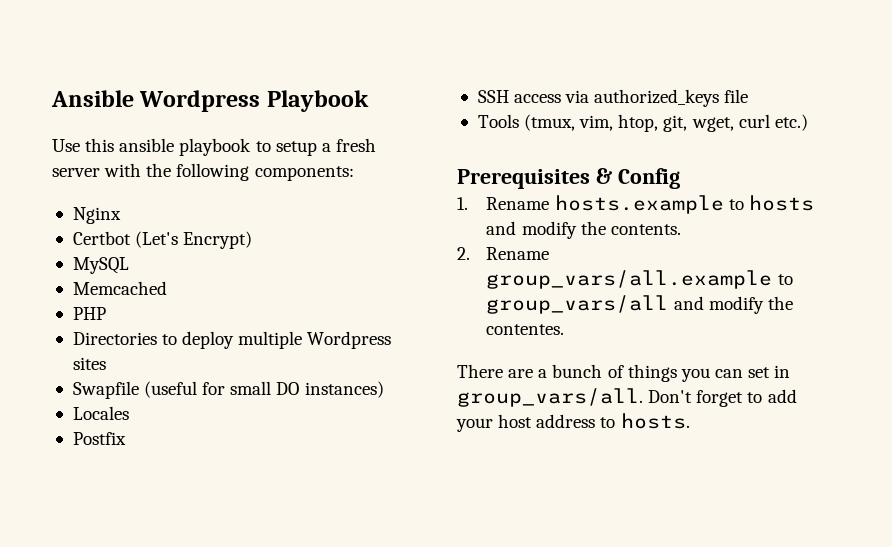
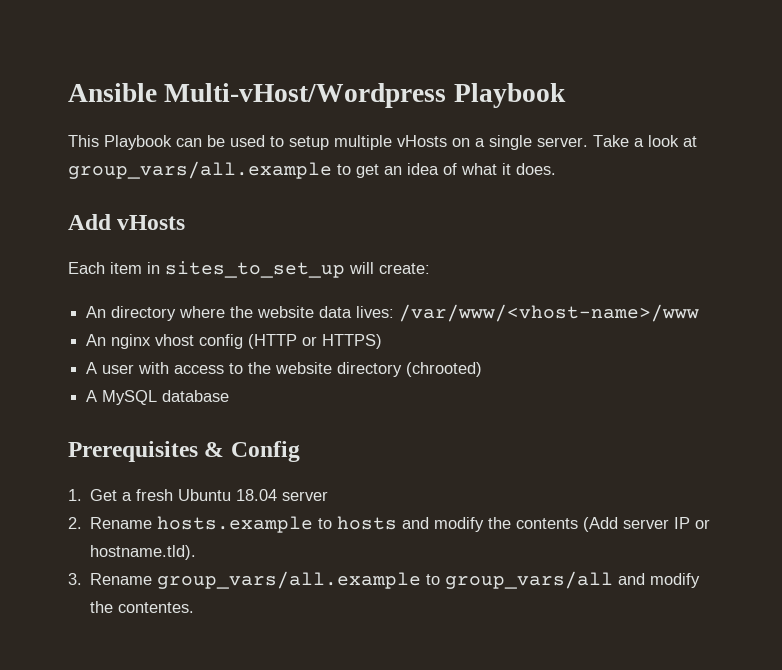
[139,90,261,112] Wordpress -> [164,83,447,108] Multi-vHost/Wordpress
[52,138,376,156] [52,163,354,181] [72,207,121,224] [72,231,253,249] [72,257,129,274] [72,281,167,295] [72,307,106,320] [72,331,392,349] [72,357,106,370] [72,381,384,399] [72,406,129,420] [72,432,126,445] [477,89,749,107] [477,114,808,132] [457,168,680,189] [457,197,468,210] Use this ansible playbook to setup a fresh server with the following components: // Nginx // Certbot (Let's Encrypt) // MySQL // Memcached // PHP // Directories to deploy multiple Wordpress sites // Swapfile (useful for small DO instances) // Locales // Postfix // SSH access via authorized_keys file // Tools (tmux, vim, htop, git, wget, curl etc.) // Prerequisites & Config // 1. -> [68,135,697,150] [68,161,556,179] [68,214,186,230] [68,261,430,278] [86,304,700,322] [86,334,383,349] [86,362,483,377] [86,390,230,405] [68,441,300,462] [68,489,329,501] [68,517,82,529] This Playbook can be used to setup multiple vHosts on a single server. Take a look at group_vars/all.example to get an idea of what it does. // Add vHosts // Each item in sites_to_set_up will create: // An directory where the website data lives: /var/www/<vhost-name>/www // An nginx vhost config (HTTP or HTTPS) // A user with access to the website directory (chrooted) // A MySQL database // Prerequisites & Config // 1. Get a fresh Ubuntu 18.04 server // 2.
[610,224,681,235] [457,247,470,260] contents. // 2. -> [516,517,711,532] [90,545,197,560] [68,573,82,585] contents (Add server IP or hostname.tld). // 3.
[457,364,791,382] [457,388,797,407] [456,413,690,432] // There are a bunch of things you can set in group_vars/all. Don't forget to add your host address to hosts. -> (195, 607) none

